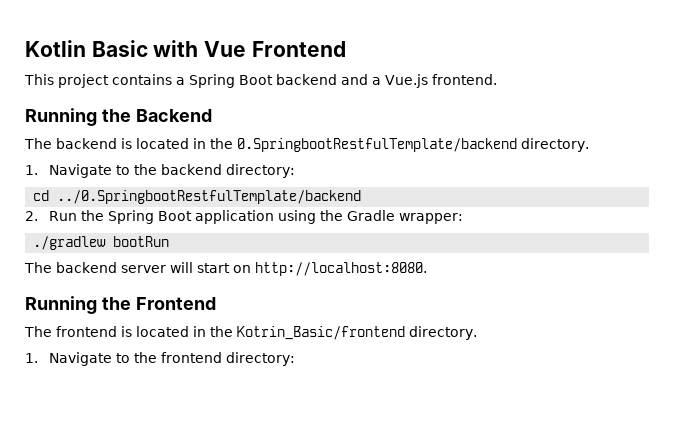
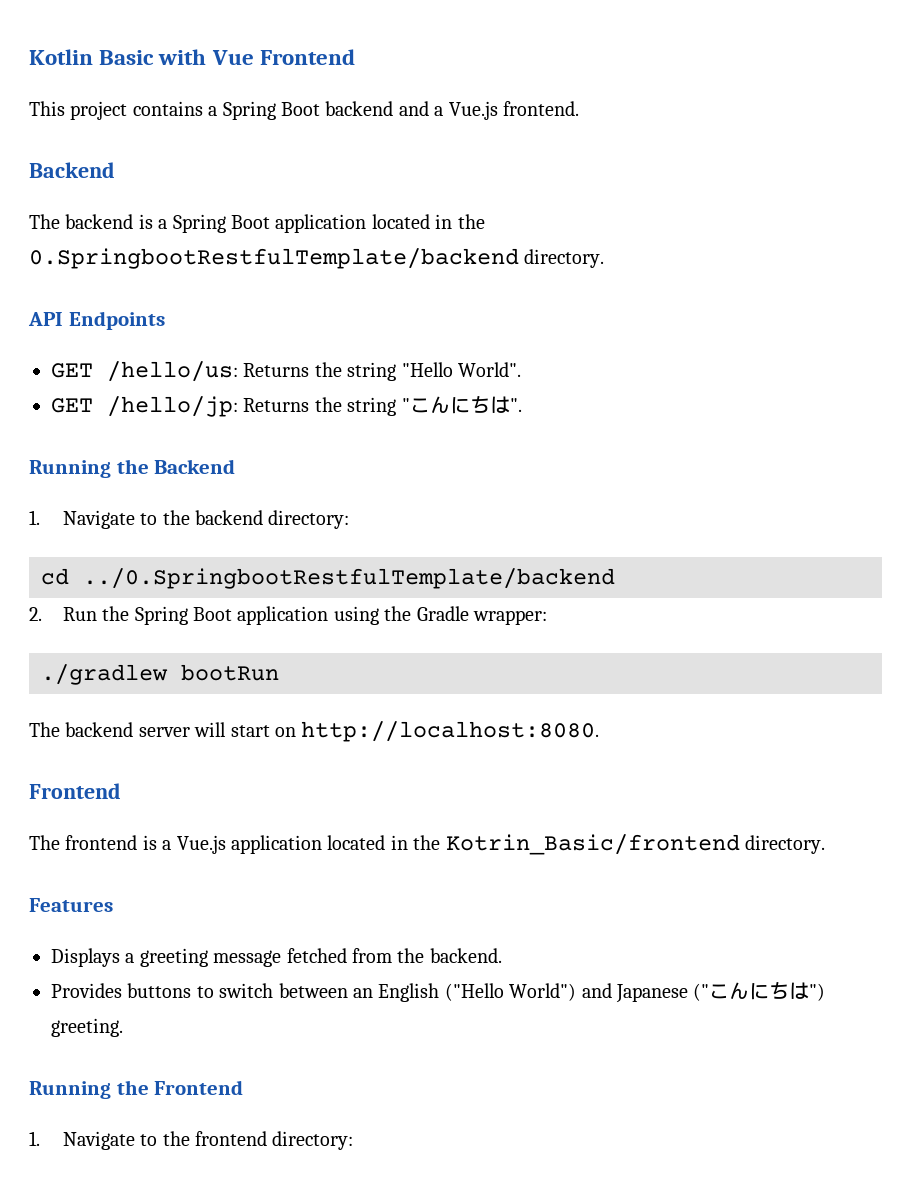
[25,108,131,126] Running the -> (579, 108) none
(132, 143) none -> [158,214,367,233] a Spring Boot application
(589, 145) none -> [28,311,165,330] [51,361,521,382] [51,395,522,417] [29,459,236,478] // API Endpoints // GET /hello/us: Returns the string "Hello World". // GET /hello/jp: Returns the string "こんにちは". // Running the Backend
[25,296,131,314] Running the -> (600, 731) none
(132, 331) none -> [162,835,322,854] a Vue.js application
(477, 333) none -> [29,898,113,912] [51,948,502,967] [51,981,826,1003] [51,1018,123,1037] [29,1080,244,1099] // Features // Displays a greeting message fetched from the backend. // Provides buttons to switch between an English ("Hello World") and Japanese ("こんにちは") greeting. // Running the Frontend

